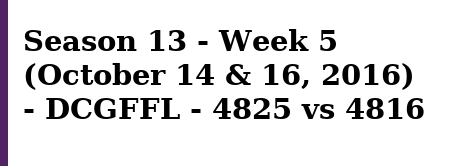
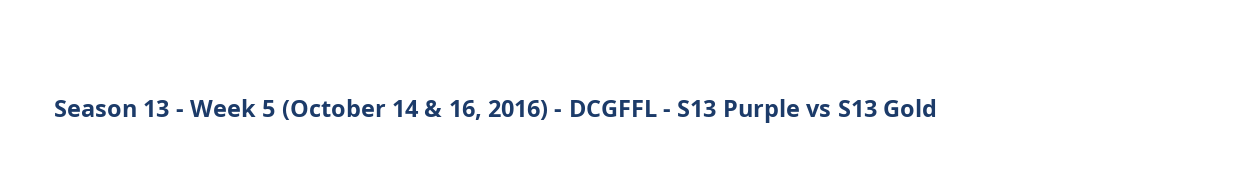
[212,98,425,119] 4825 vs 4816 -> [677,99,937,123] S13 Purple vs S13 Gold

